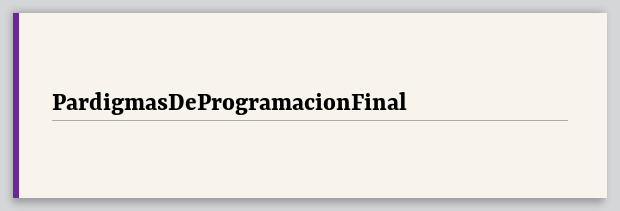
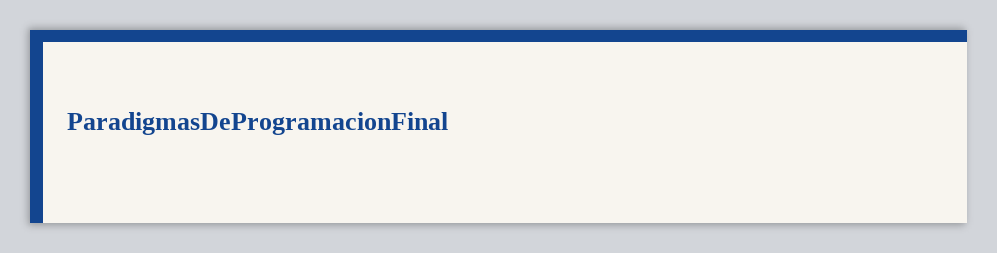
[52,92,407,115] PardigmasDeProgramacionFinal -> [67,112,448,135] ParadigmasDeProgramacionFinal

